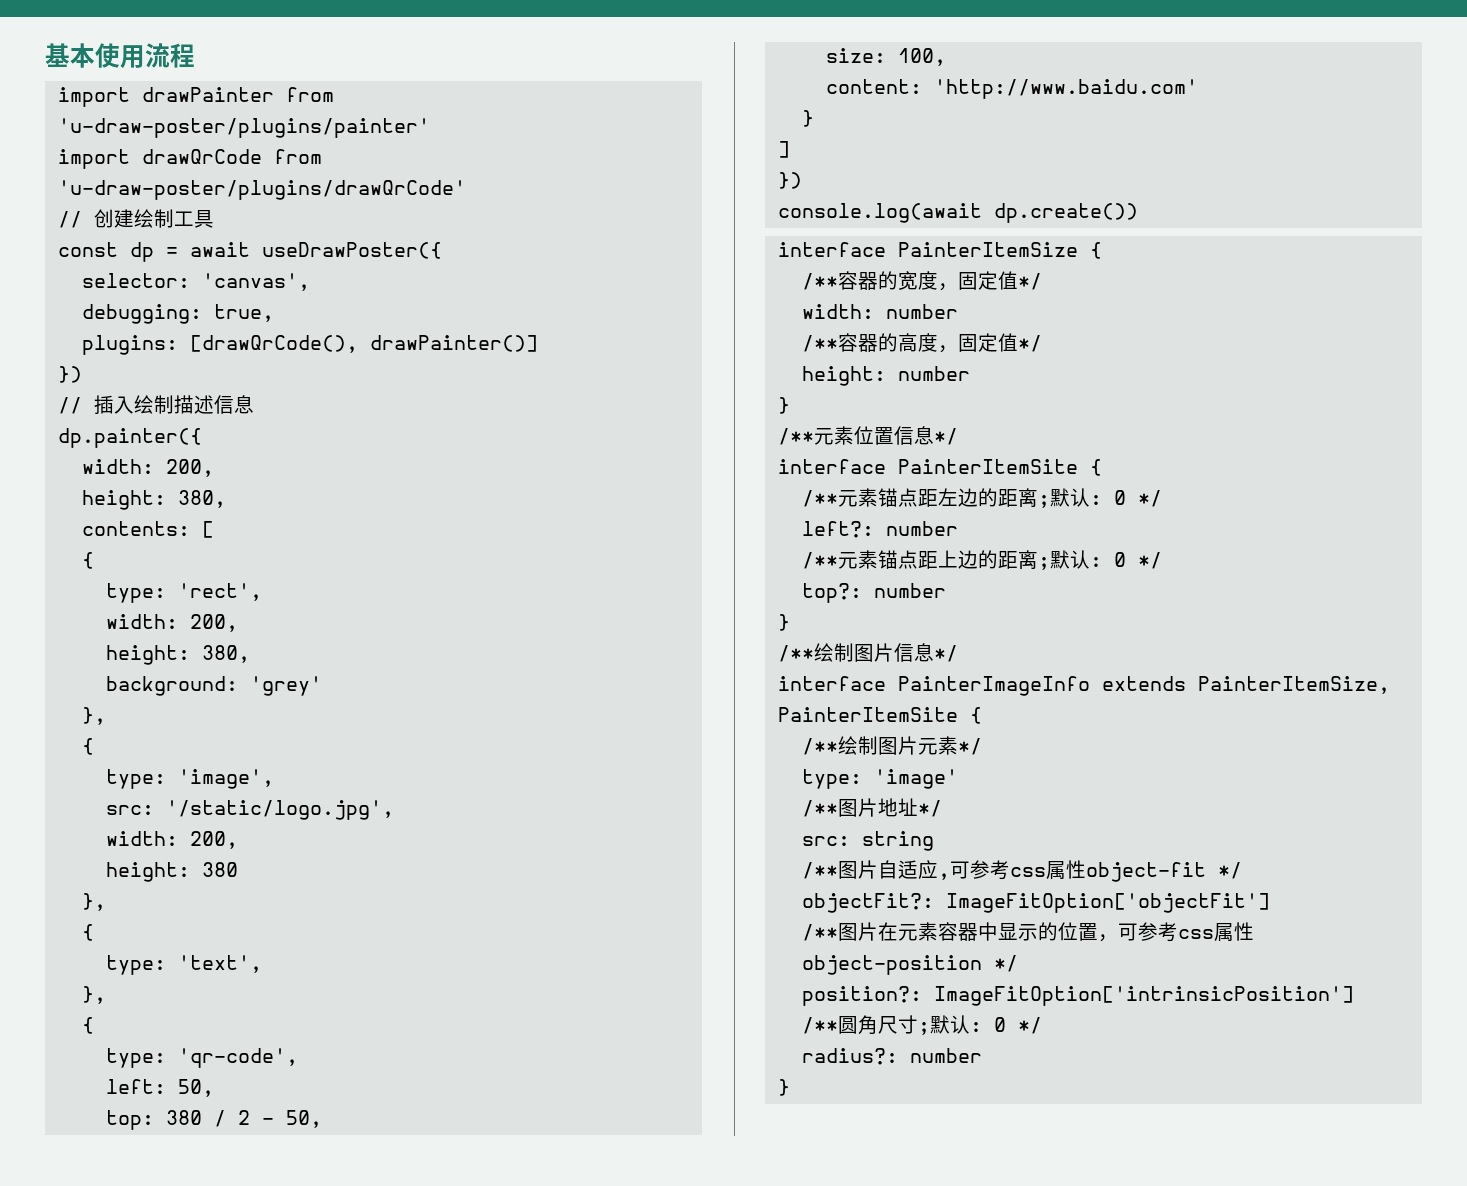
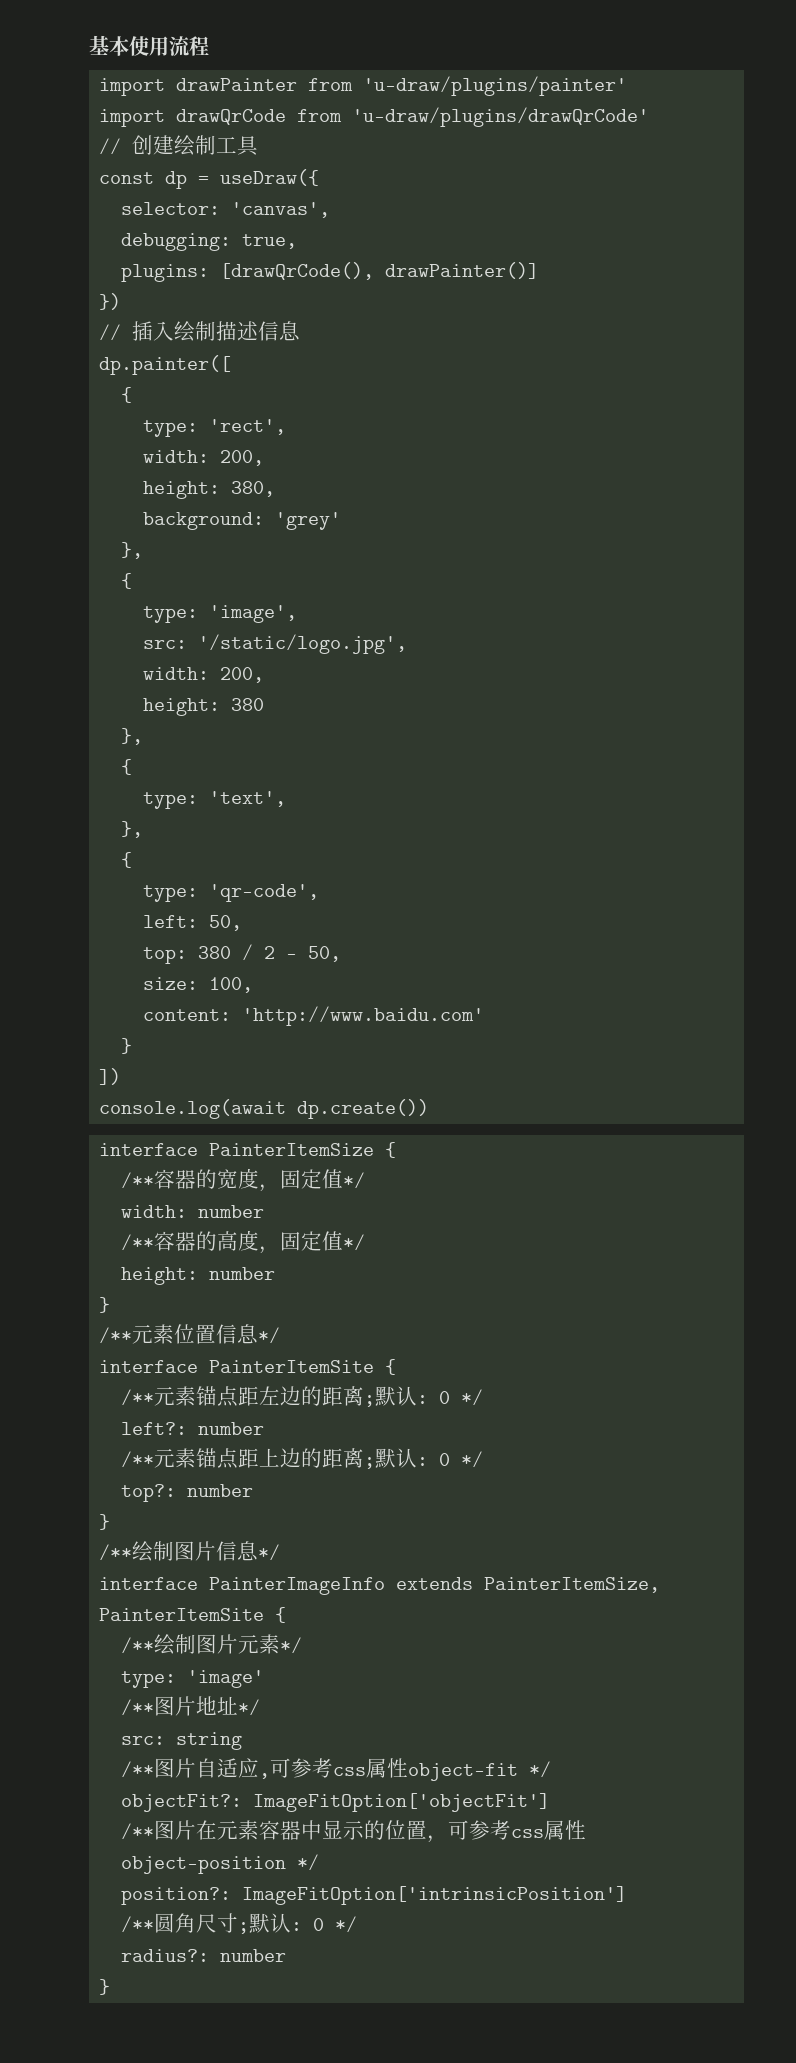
[58,118,431,138] 'u-draw-poster/plugins/painter' -> [363,76,628,96] 'u-draw/plugins/painter'
[58,180,467,200] 'u-draw-poster/plugins/drawQrCode' -> [352,107,650,127] 'u-draw/plugins/drawQrCode'
[190,242,443,259] await useDrawPoster({ -> [220,169,320,186] useDraw({
[58,428,203,448] [82,459,215,477] [82,490,227,510] [82,521,215,538] dp.painter({ // width: 200, // height: 380, // contents: [ -> [99,355,232,375] dp.painter([
[778,141,791,158] [778,172,803,189] ] // }) -> [99,1068,122,1085] ])

